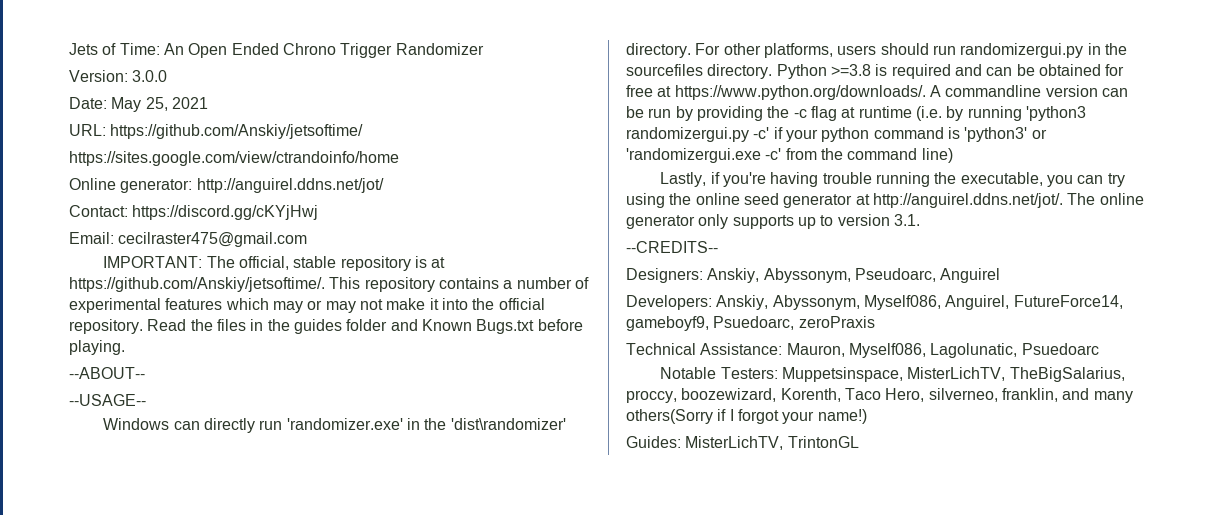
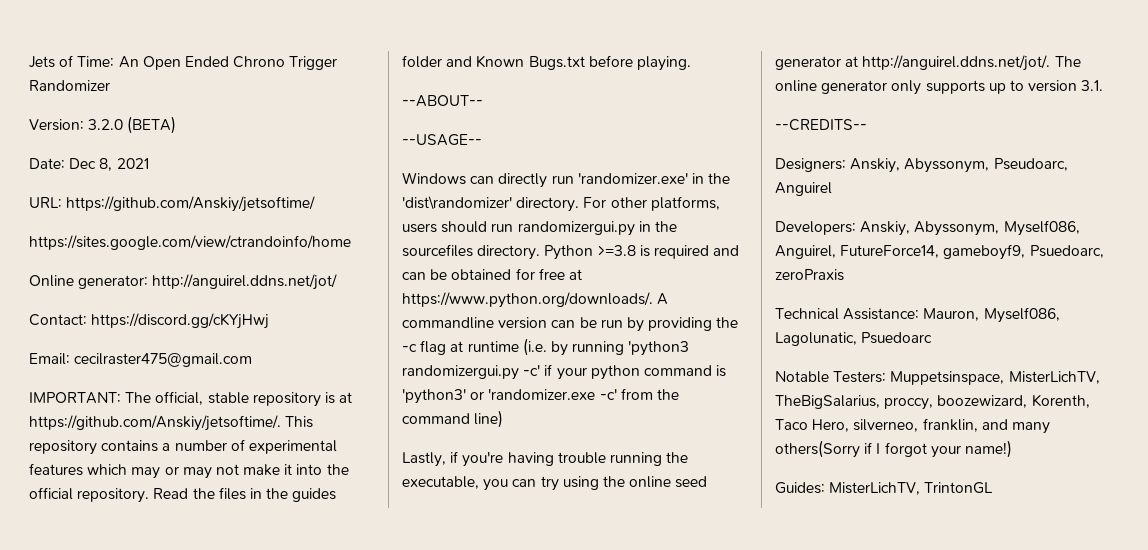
[132,70,168,82] 3.0.0 -> [88,116,177,134] 3.2.0 (BETA)
[111,97,168,112] May 25, -> [69,158,113,171] Dec 8,
[626,148,761,163] 'randomizergui.exe -> [488,389,596,400] 'randomizer.exe

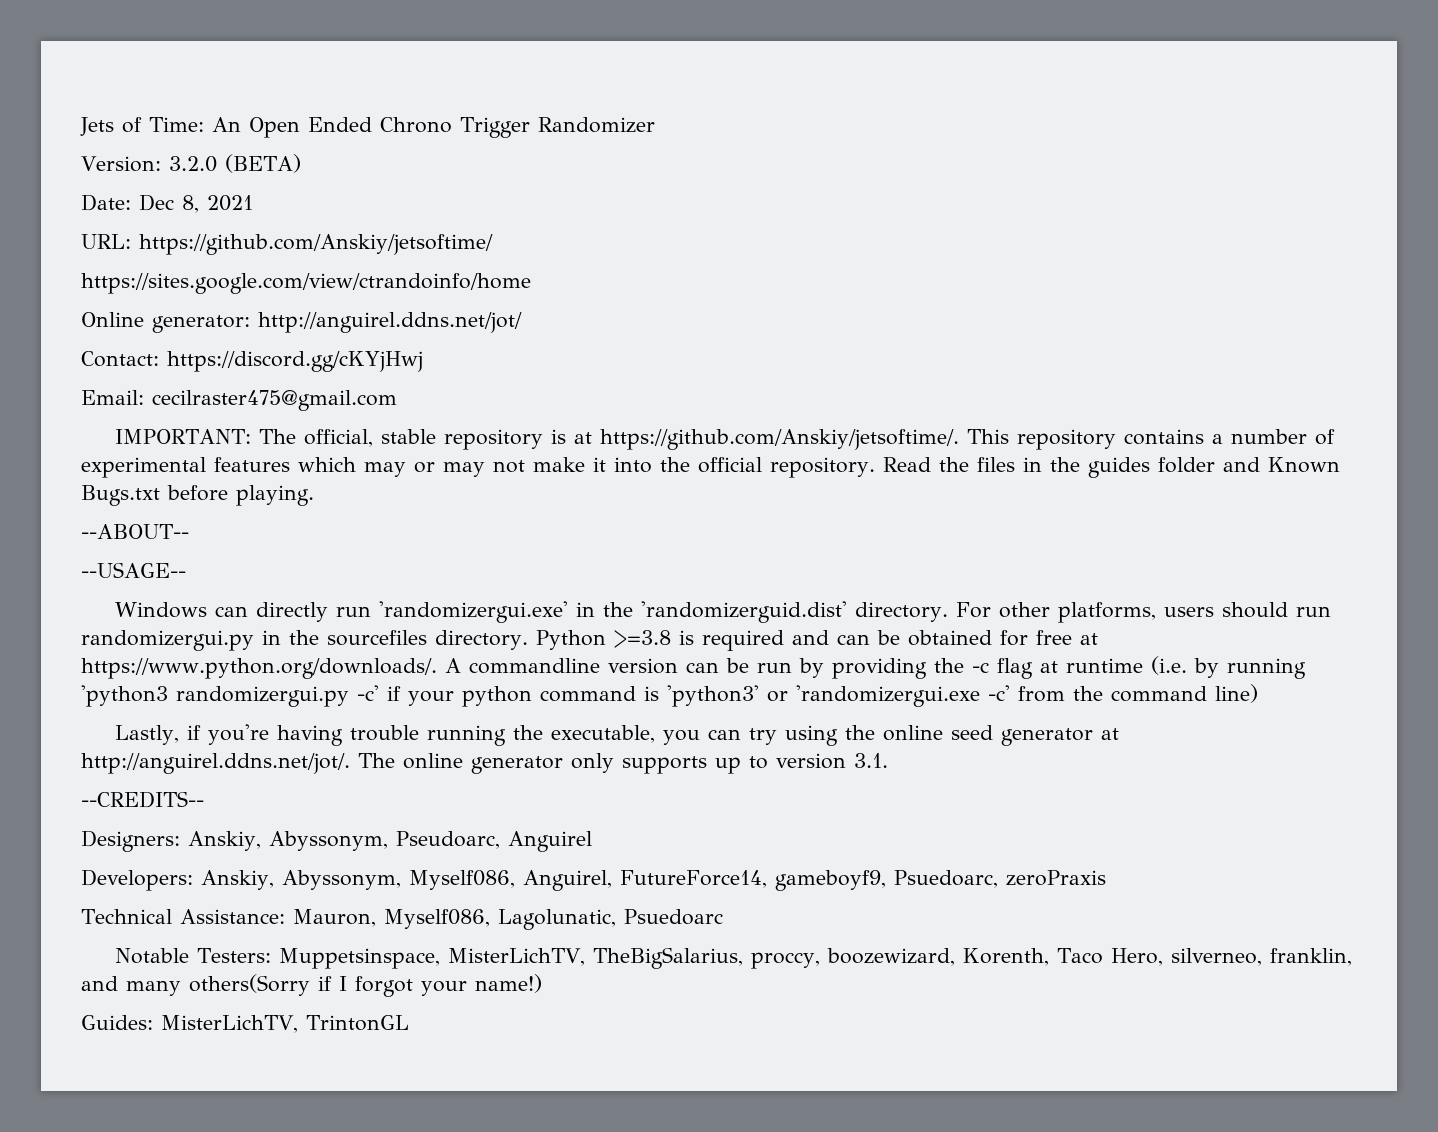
[577,173,731,184] [402,196,512,210] 'randomizer.exe' in the 'dist\randomizer' -> [378,601,847,623] 'randomizergui.exe' in the 'randomizerguid.dist'
[488,389,596,400] 'randomizer.exe -> [796,685,980,707] 'randomizergui.exe

